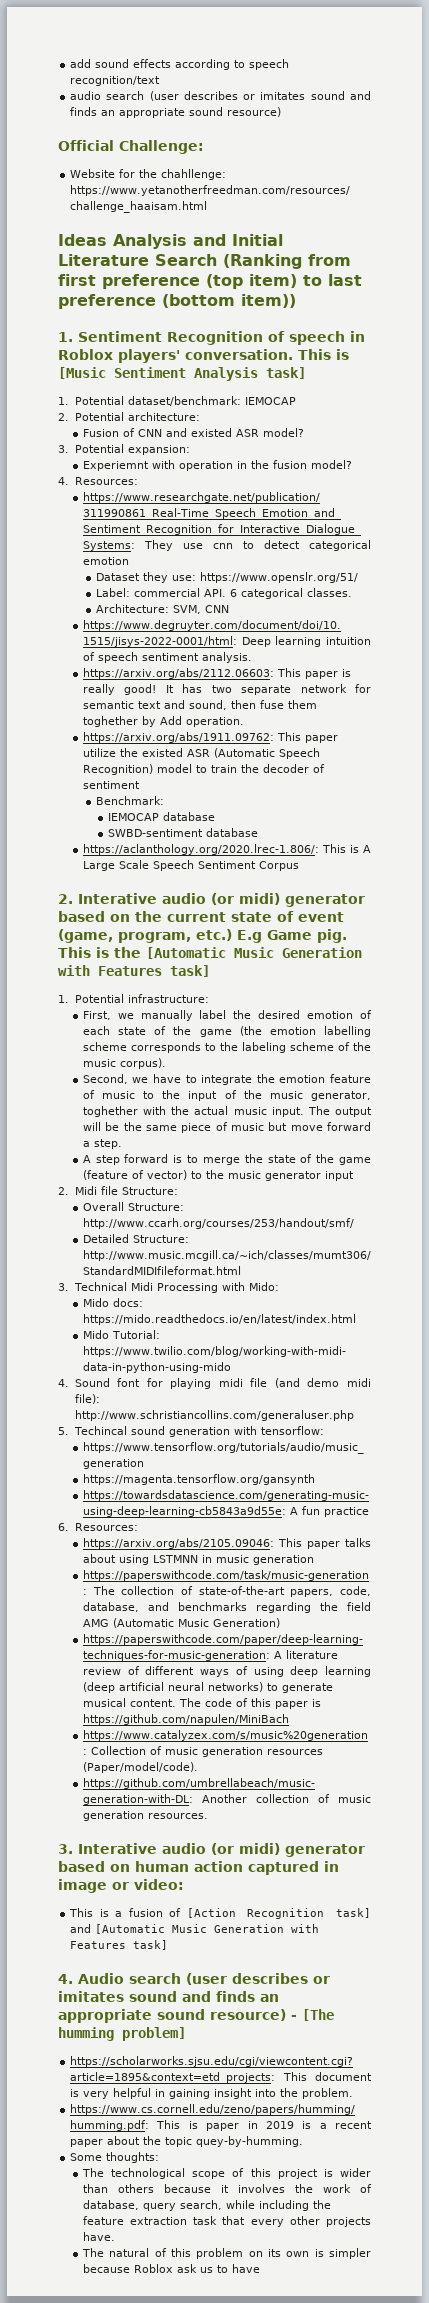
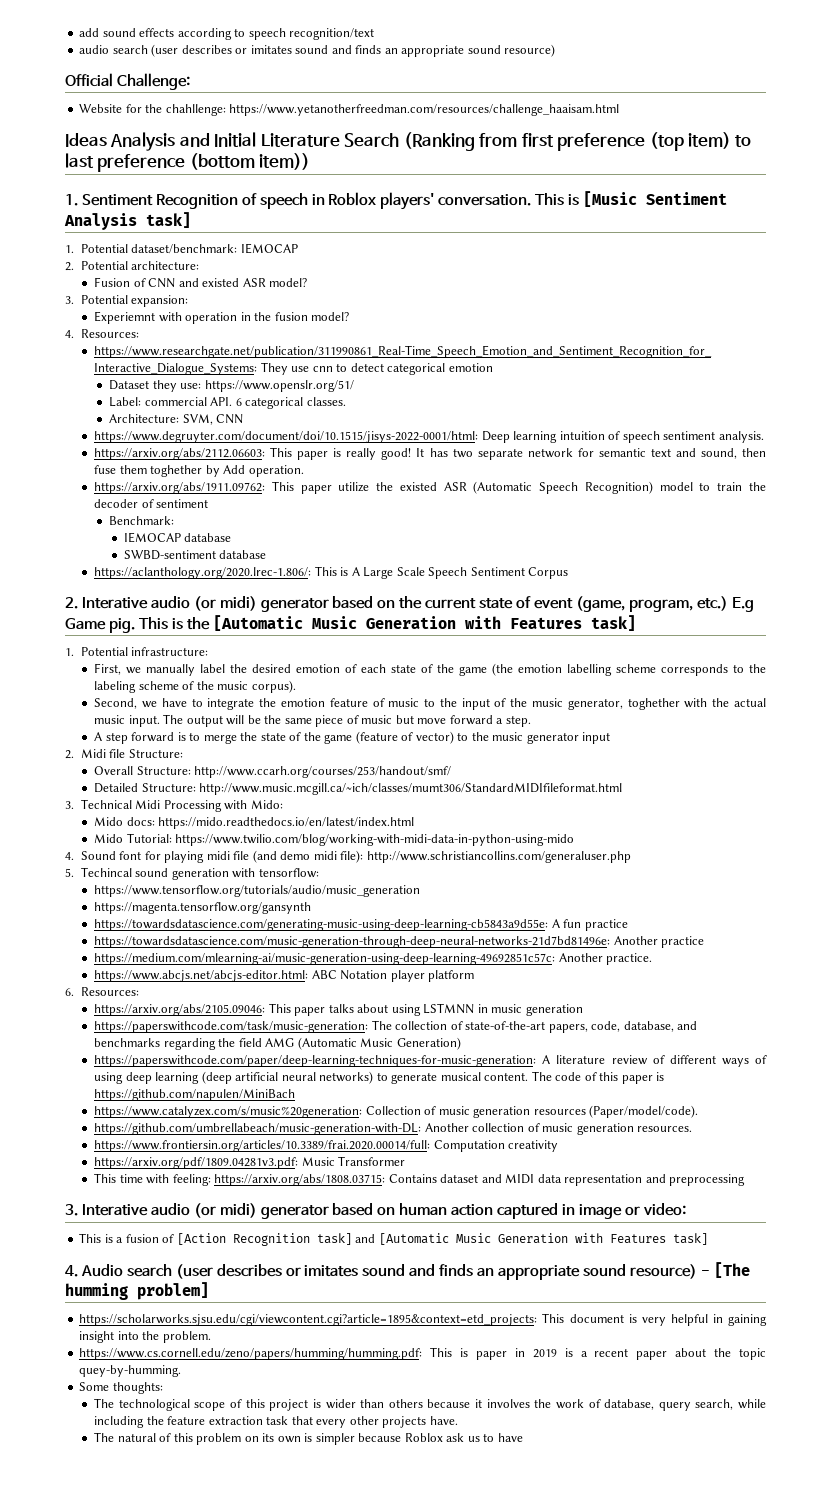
(369, 1512) none -> [94,936,705,948] [94,953,653,965] [94,970,475,982] // https://towardsdatascience.com/music-generation-through-deep-neural-networks-21d7bd81496e: Another practice // https://medium.com/mlearning-ai/music-generation-using-deep-learning-49692851c57c: Another practice. // https://www.abcjs.net/abcjs-editor.html: ABC Notation player platform
(208, 1816) none -> [94,1140,559,1152] [94,1156,406,1169] [94,1173,746,1186] // https://www.frontiersin.org/articles/10.3389/frai.2020.00014/full: Computation creativity // https://arxiv.org/pdf/1809.04281v3.pdf: Music Transformer // This time with feeling: https://arxiv.org/abs/1808.03715: Contains dataset and MIDI data representation and preprocessing

